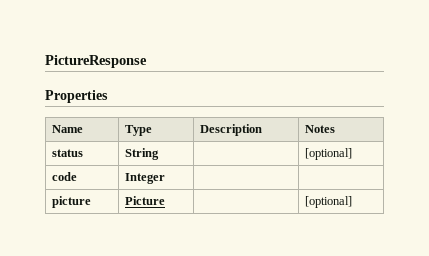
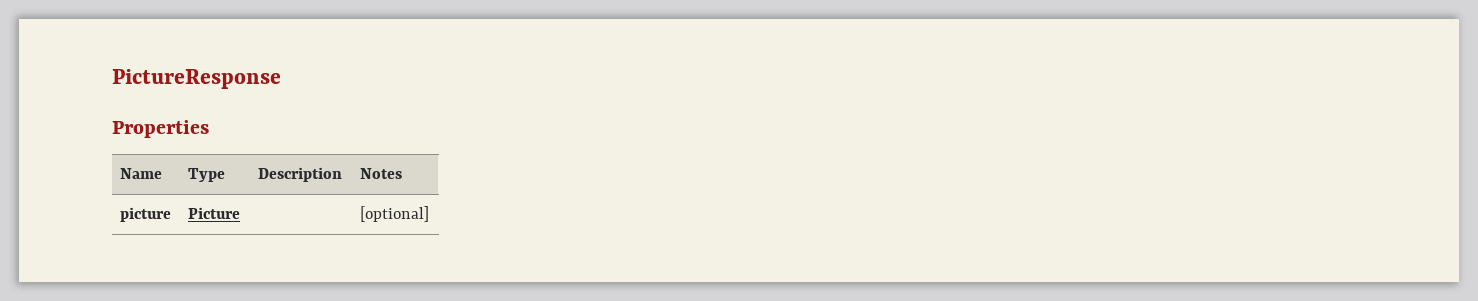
[51,149,83,157] [124,148,159,160] [304,148,352,160] [51,172,77,181] [124,173,165,184] // status | String | | [optional] // code | Integer | | -> (403, 173) none

